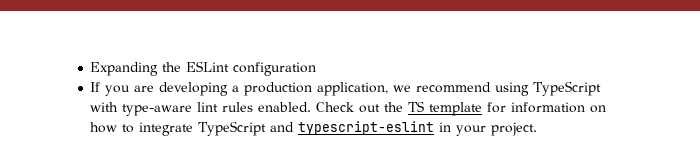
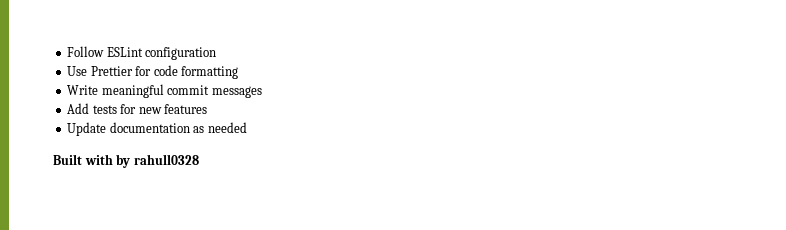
[90,62,182,76] Expanding the -> [67,46,105,57] Follow
[90,81,602,96] [90,101,607,116] [90,121,538,136] If you are developing a production application, we recommend using TypeScript with type-aware lint rules enabled. Check out the TS template for information on how to integrate TypeScript and typescript-eslint in your project. -> [67,65,239,79] [67,84,262,98] [67,103,208,114] [67,122,247,136] [53,154,199,168] Use Prettier for code formatting // Write meaningful commit messages // Add tests for new features // Update documentation as needed // Built with by rahull0328

